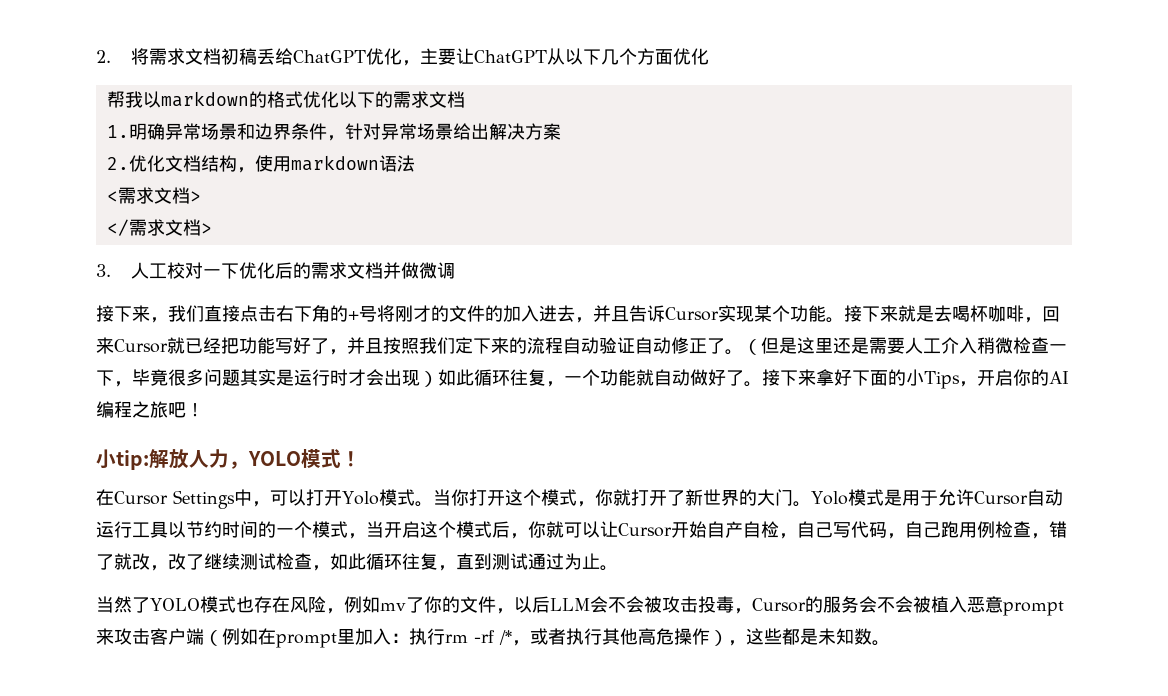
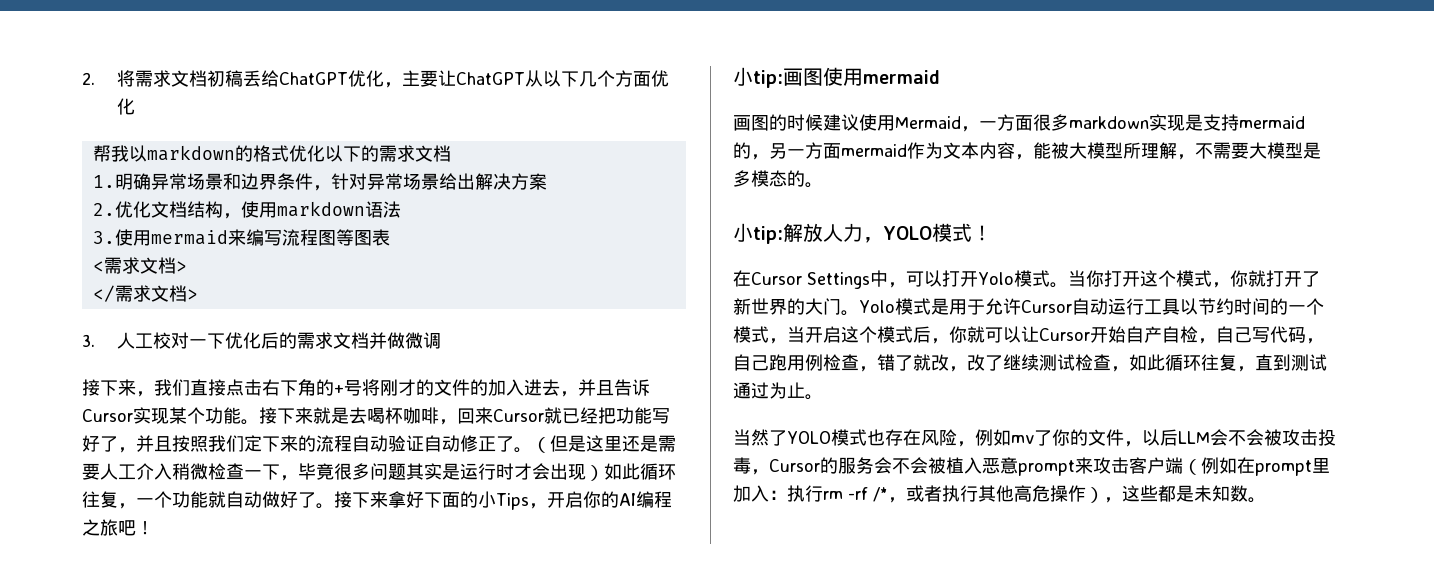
(415, 163) none -> [92,229,390,246] // 3.使用mermaid来编写流程图等图表
(204, 410) none -> [733,67,940,88] [733,114,1305,132] [733,142,1321,160] [733,170,823,188] // 小tip:画图使用mermaid // 画图的时候建议使用Mermaid，一方面很多markdown实现是支持mermaid的，另一方面mermaid作为文本内容，能被大模型所理解，不需要大模型是多模态的。

